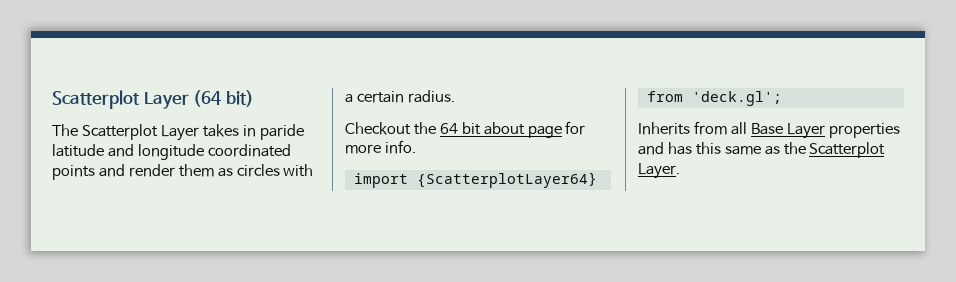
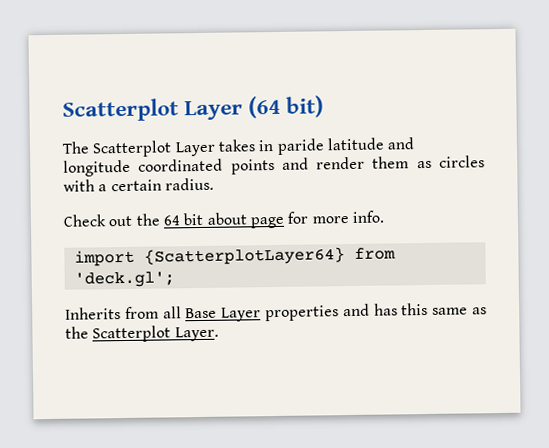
[345,122,411,135] Checkout -> [63,214,134,227] Check out

